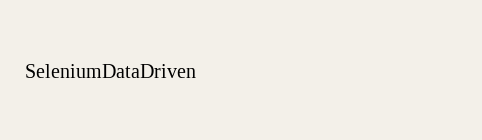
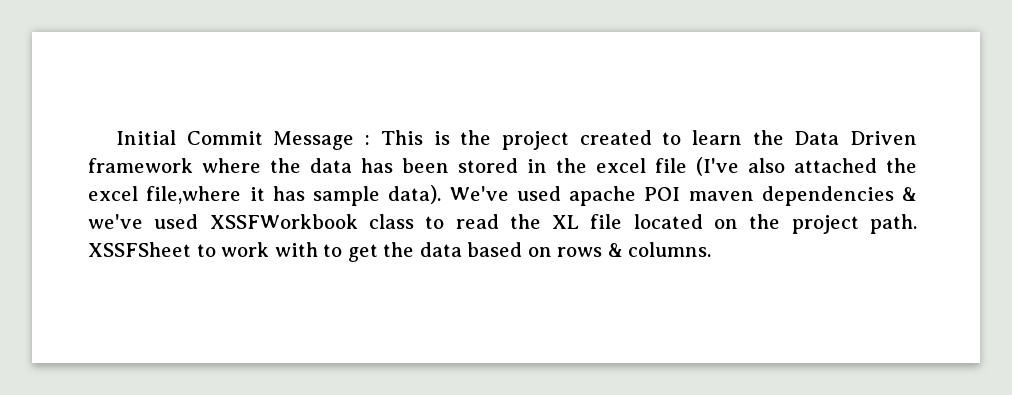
[25,64,196,78] SeleniumDataDriven -> [116,130,917,150] [88,157,917,176] [88,185,918,206] [88,214,918,234] [88,242,712,262] Initial Commit Message : This is the project created to learn the Data Driven framework where the data has been stored in the excel file (I've also attached the excel file,where it has sample data). We've used apache POI maven dependencies & we've used XSSFWorkbook class to read the XL file located on the project path. XSSFSheet to work with to get the data based on rows & columns.

